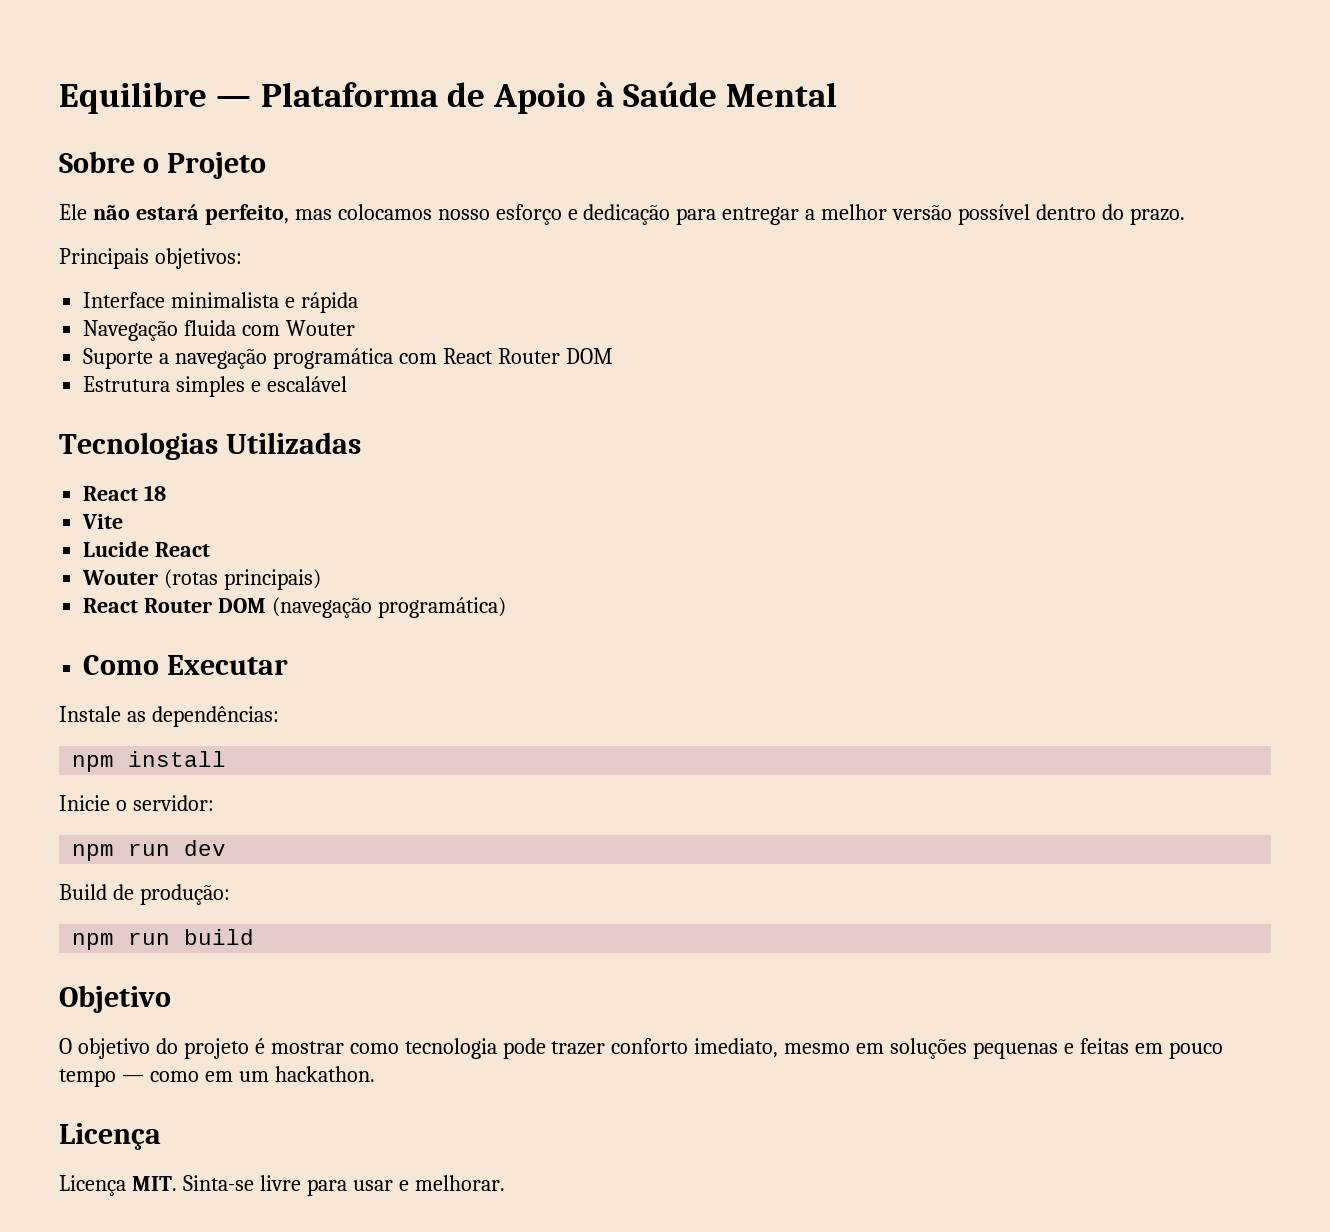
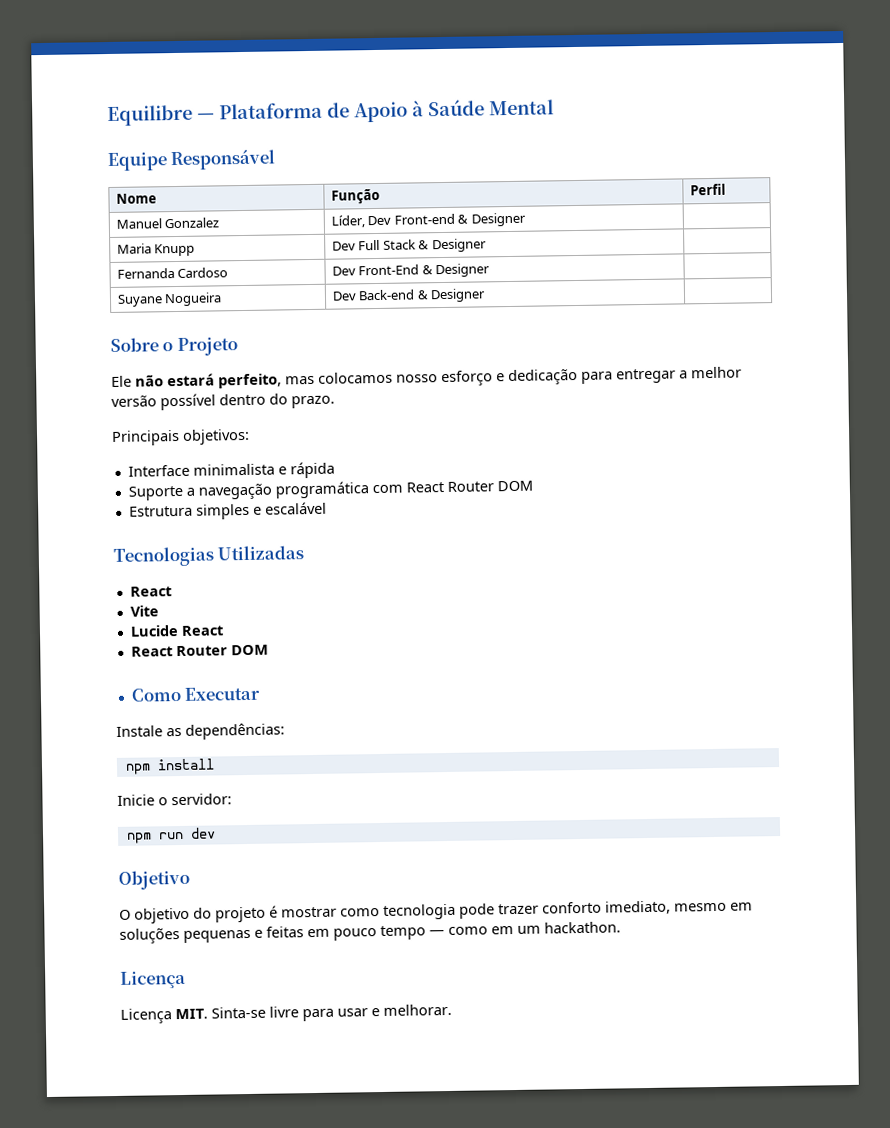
(838, 94) none -> [107,149,277,172] [115,193,157,204] [330,188,380,205] [689,183,726,196] [115,217,220,229] [330,212,526,228] [116,243,196,257] [331,238,487,253] [116,267,229,279] [331,263,491,278] [116,292,223,307] [331,288,487,303] // Equipe Responsável // Nome | Função | Perfil // Manuel Gonzalez | Líder, Dev Front-end & Designer | // Maria Knupp | Dev Full Stack & Designer | // Fernanda Cardoso | Dev Front-End & Designer | // Suyane Nogueira | Dev Back-end & Designer |
[83,320,356,341] // Navegação fluida com Wouter -> (335, 470) none
[144,485,167,501] 18 -> (172, 591) none
[82,569,322,590] [83,597,506,618] // Wouter (rotas principais) // React Router DOM (navegação programática) -> [130,644,269,657] // React Router DOM
[59,884,230,905] [72,929,255,950] // Build de produção: // npm run build -> (216, 833) none

